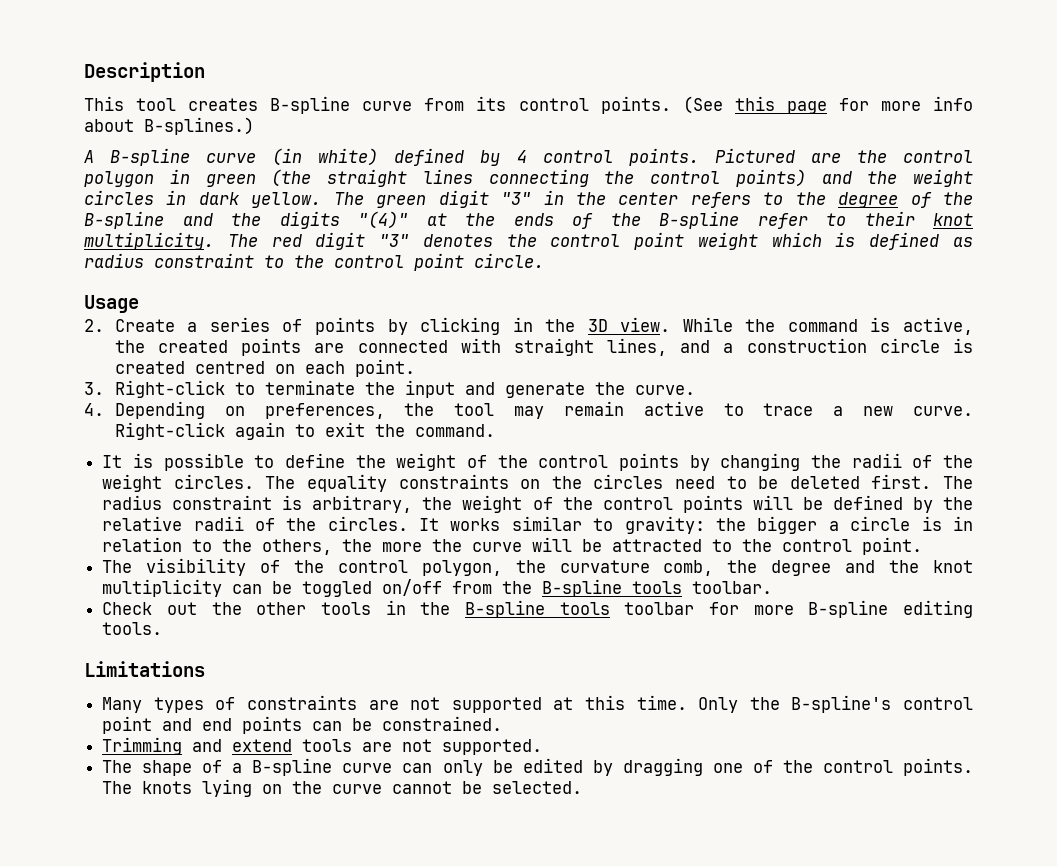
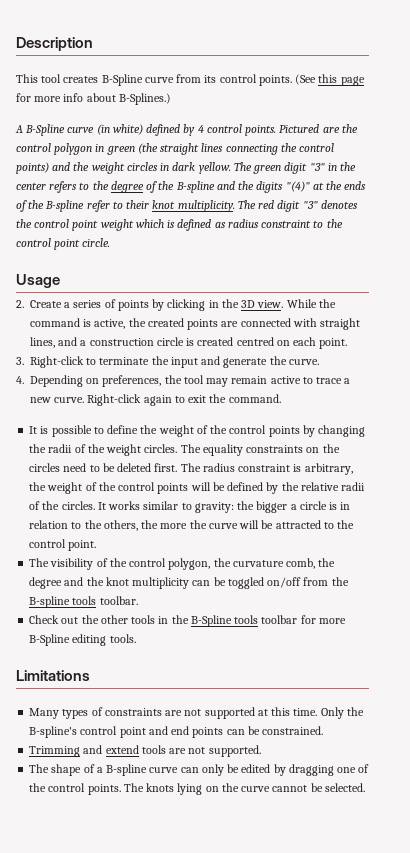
[270,96,351,114] B-spline -> [101,74,143,86] B-Spline
[144,117,254,135] B-splines.) -> [118,93,171,105] B-Splines.)
[110,148,191,166] B-spline -> [25,124,66,136] B-Spline
[464,600,545,618] B-spline -> [190,615,232,627] B-Spline
[808,600,889,618] B-spline -> [29,634,71,646] B-Spline

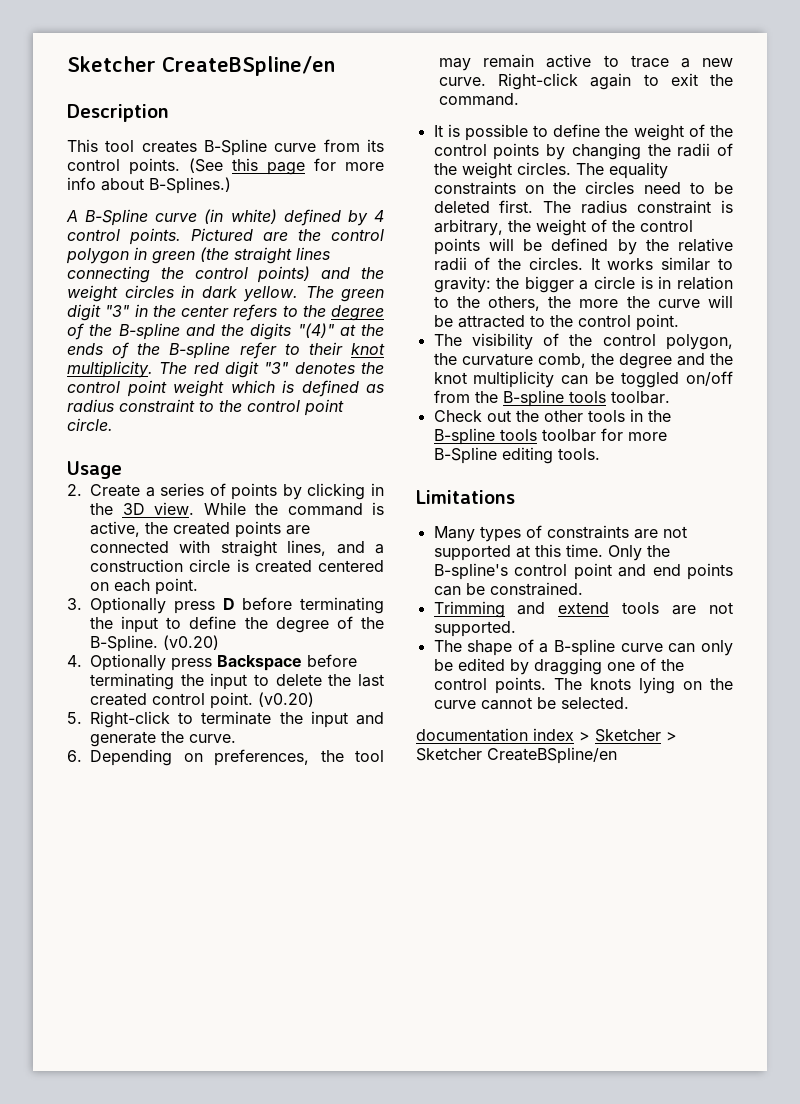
(16, 44) none -> [67,56,335,76] Sketcher CreateBSpline/en //
[236,337,274,346] centred -> [318,560,384,572] centered
(24, 361) none -> [90,597,384,614] [90,616,384,633] [90,635,219,652] [67,654,357,671] [90,673,384,690] [90,692,314,709] [67,712,82,724] Optionally press D before terminating the input to define the degree of the B-Spline. (v0.20) // 4. Optionally press Backspace before terminating the input to delete the last created control point. (v0.20) // 5.
[16,376,24,384] 4. -> [67,750,82,762] 6.
[190,615,232,627] B-Spline -> [433,428,495,445] B-spline
(365, 787) none -> [416,728,677,742] [416,747,617,764] // documentation index > Sketcher > Sketcher CreateBSpline/en

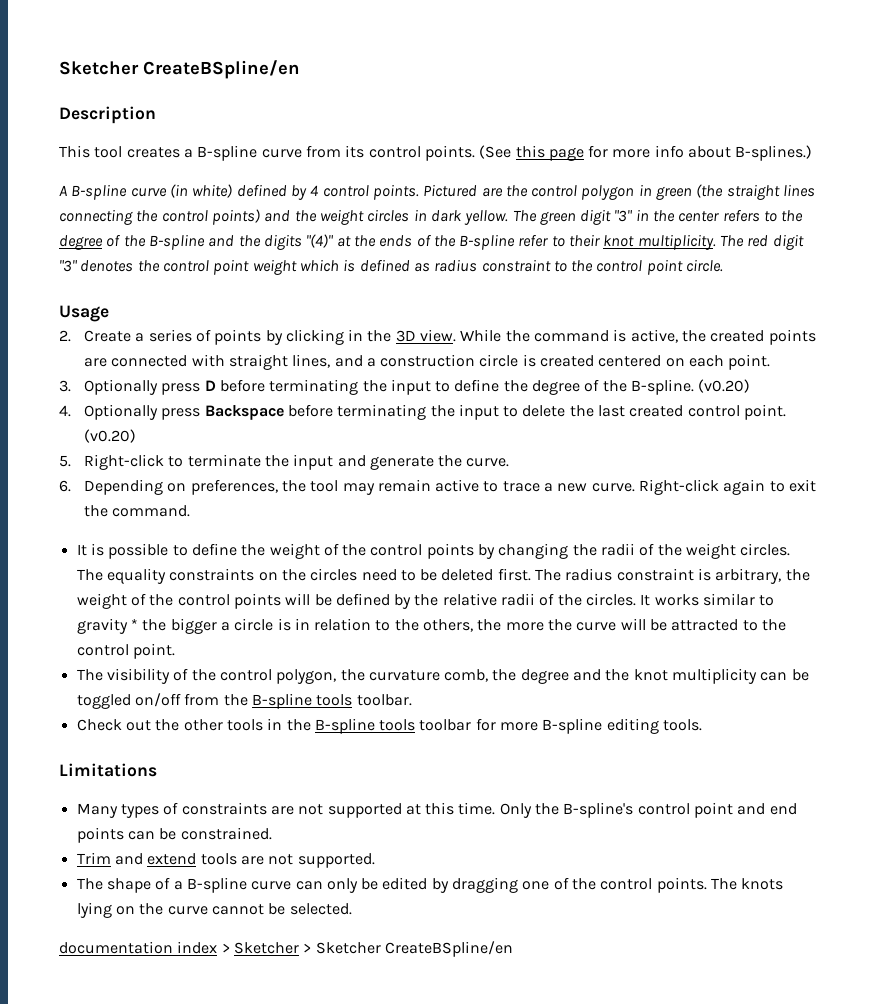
[204,139,267,156] B-Spline -> [183,145,258,161] a B-spline
[149,177,231,194] B-Splines.) -> [735,145,813,161] B-splines.)
[85,209,149,226] B-Spline -> [71,184,128,200] B-spline
[90,635,158,652] B-Spline. -> [631,379,695,395] B-spline.
[433,276,491,293] gravity: -> [76,618,138,634] gravity *
[433,447,497,464] B-Spline -> [542,718,603,734] B-spline
[433,601,505,618] Trimming -> [76,852,111,864] Trim

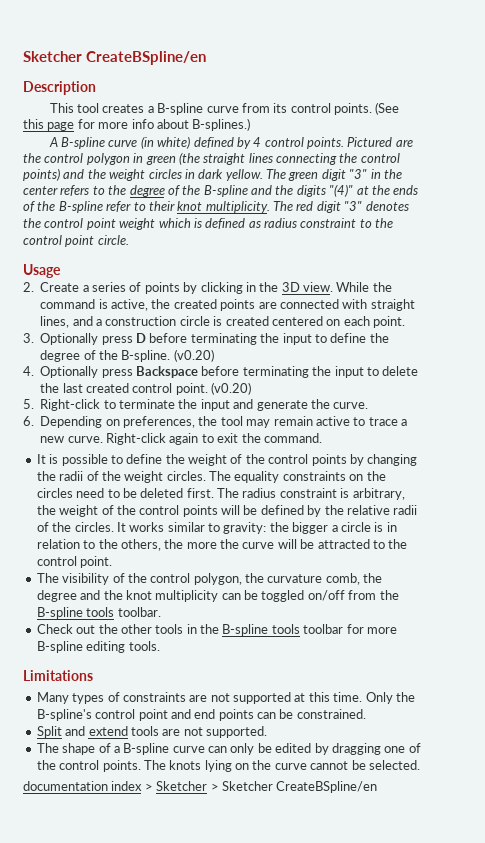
[76,618,138,634] gravity * -> [223,522,267,534] gravity:
[76,852,111,864] Trim -> [36,726,62,738] Split

